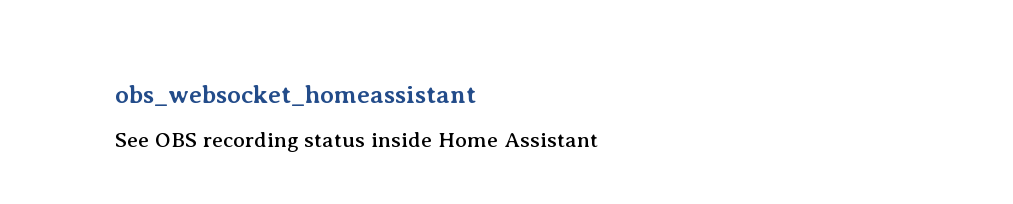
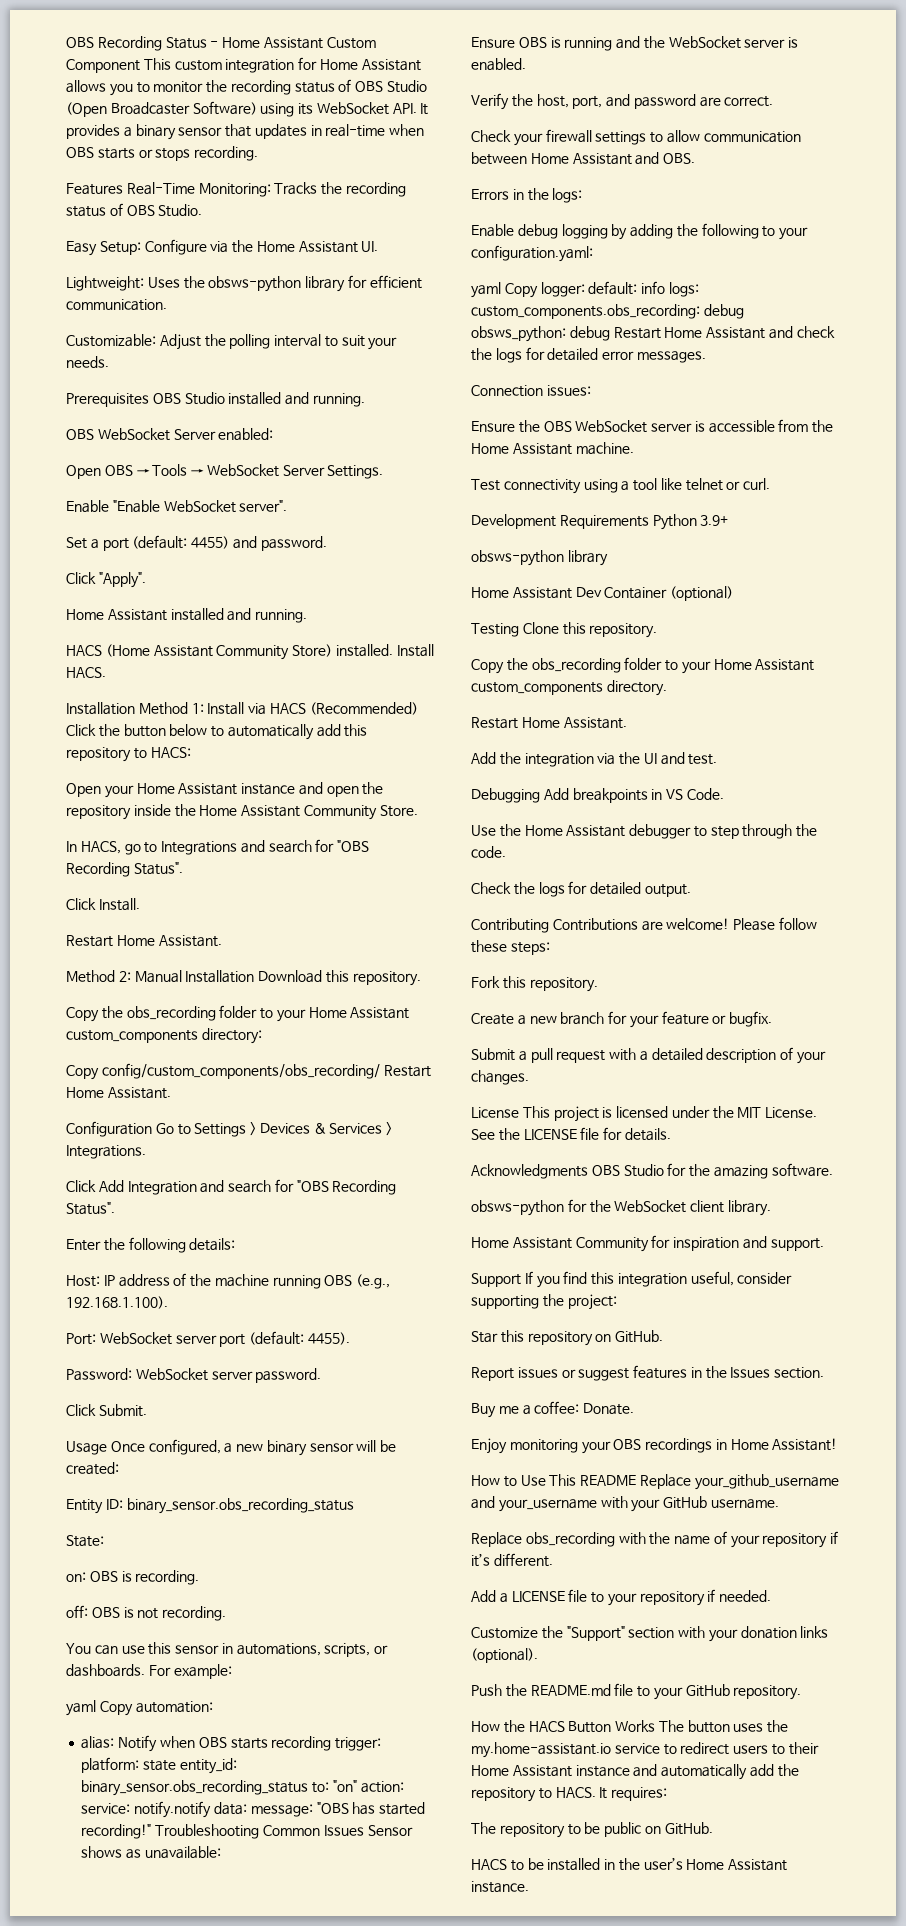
[115,85,476,106] [115,132,598,152] obs_websocket_homeassistant // See OBS recording status inside Home Assistant -> [66,36,376,51] [66,57,421,73] [66,79,428,96] [66,101,429,117] [66,124,425,140] [66,146,259,161] [66,182,406,197] [66,203,203,217] [66,239,379,256] [66,275,422,292] [66,299,167,311] [66,334,398,350] [66,356,109,368] [66,392,365,407] [66,428,274,441] [66,464,384,479] [66,500,288,513] [66,535,327,551] [66,572,146,588] [66,608,308,623] [66,644,434,660] [66,667,106,678] [66,702,418,715] [66,724,368,740] [66,747,191,762] [66,782,384,798] [66,804,418,820] [66,839,370,855] [66,862,183,877] [66,898,140,911] [66,935,222,947] [66,970,421,986] [66,1005,410,1022] [66,1028,262,1044] [66,1063,431,1080] [66,1087,171,1099] [66,1121,393,1137] [66,1145,146,1159] [66,1179,397,1195] [66,1202,115,1215] [66,1237,236,1253] [66,1273,391,1289] [66,1296,168,1309] [66,1331,350,1347] [66,1368,322,1383] [66,1404,147,1417] [66,1439,397,1456] [66,1462,119,1475] [66,1498,354,1514] [66,1535,104,1547] [66,1570,200,1585] [66,1605,227,1621] [66,1642,389,1657] [66,1664,232,1679] [66,1700,213,1716] [81,1735,382,1752] [81,1757,237,1774] [81,1780,404,1796] [81,1801,426,1818] [81,1824,413,1839] [81,1846,221,1859] [471,36,799,51] [471,58,526,71] [471,93,774,110] [471,129,801,146] [471,152,696,165] [471,188,583,203] [471,223,809,240] [471,245,593,262] [471,281,699,298] [471,304,744,319] [471,326,835,342] [471,347,706,363] [471,385,591,397] [471,419,834,433] [471,442,634,455] [471,478,771,494] [471,514,729,530] [471,550,608,566] [471,586,734,601] [471,622,658,638] [471,657,815,674] [471,680,667,696] [471,717,627,729] [471,752,718,767] [471,788,724,803] [471,824,818,839] [471,846,506,858] [471,881,691,897] [471,917,817,933] [471,940,550,955] [471,976,598,992] [471,1011,773,1028] [471,1047,827,1064] [471,1070,529,1085] [471,1106,818,1122] [471,1127,671,1141] [471,1163,833,1179] [471,1199,771,1216] [471,1235,824,1252] [471,1271,793,1288] [471,1294,617,1310] [471,1330,664,1346] [471,1365,825,1381] [471,1401,635,1418] [471,1438,838,1454] [471,1474,839,1490] [471,1496,779,1512] [471,1531,839,1548] [471,1553,553,1567] [471,1589,772,1606] [471,1626,829,1642] [471,1648,538,1663] [471,1683,802,1700] [471,1720,789,1733] [471,1742,819,1758] [471,1764,799,1780] [471,1787,668,1802] [471,1822,713,1838] [471,1857,788,1871] [471,1881,529,1893] OBS Recording Status - Home Assistant Custom Component This custom integration for Home Assistant allows you to monitor the recording status of OBS Studio (Open Broadcaster Software) using its WebSocket API. It provides a binary sensor that updates in real-time when OBS starts or stops recording. // Features Real-Time Monitoring: Tracks the recording status of OBS Studio. // Easy Setup: Configure via the Home Assistant UI. // Lightweight: Uses the obsws-python library for efficient communication. // Customizable: Adjust the polling interval to suit your needs. // Prerequisites OBS Studio installed and running. // OBS WebSocket Server enabled: // Open OBS → Tools → WebSocket Server Settings. // Enable "Enable WebSocket server". // Set a port (default: 4455) and password. // Click "Apply". // Home Assistant installed and running. // HACS (Home Assistant Community Store) installed. Install HACS. // Installation Method 1: Install via HACS (Recommended) Click the button below to automatically add this repository to HACS: // Open your Home Assistant instance and open the repository inside the Home Assistant Community Store. // In HACS, go to Integrations and search for "OBS Recording Status". // Click Install. // Restart Home Assistant. // Method 2: Manual Installation Download this repository. // Copy the obs_recording folder to your Home Assistant custom_components directory: // Copy config/custom_components/obs_recording/ Restart Home Assistant. // Configuration Go to Settings > Devices & Services > Integrations. // Click Add Integration and search for "OBS Recording Status". // Enter the following details: // Host: IP address of the machine running OBS (e.g., 192.168.1.100). // Port: WebSocket server port (default: 4455). // Password: WebSocket server password. // Click Submit. // Usage Once configured, a new binary sensor will be created: // Entity ID: binary_sensor.obs_recording_status // State: // on: OBS is recording. // off: OBS is not recording. // You can use this sensor in automations, scripts, or dashboards. For example: // yaml Copy automation: // alias: Notify when OBS starts recording trigger: platform: state entity_id: binary_sensor.obs_recording_status to: "on" action: service: notify.notify data: message: "OBS has started recording!" Troubleshooting Common Issues Sensor shows as unavailable: // Ensure OBS is running and the WebSocket server is enabled. // Verify the host, port, and password are correct. // Check your firewall settings to allow communication between Home Assistant and OBS. // Errors in the logs: // Enable debug logging by adding the following to your configuration.yaml: // yaml Copy logger: default: info logs: custom_components.obs_recording: debug obsws_python: debug Restart Home Assistant and check the logs for detailed error messages. // Connection issues: // Ensure the OBS WebSocket server is accessible from the Home Assistant machine. // Test connectivity using a tool like telnet or curl. // Development Requirements Python 3.9+ // obsws-python library // Home Assistant Dev Container (optional) // Testing Clone this repository. // Copy the obs_recording folder to your Home Assistant custom_components directory. // Restart Home Assistant. // Add the integration via the UI and test. // Debugging Add breakpoints in VS Code. // Use the Home Assistant debugger to step through the code. // Check the logs for detailed output. // Contributing Contributions are welcome! Please follow these steps: // Fork this repository. // Create a new branch for your feature or bugfix. // Submit a pull request with a detailed description of your changes. // License This project is licensed under the MIT License. See the LICENSE file for details. // Acknowledgments OBS Studio for the amazing software. // obsws-python for the WebSocket client library. // Home Assistant Community for inspiration and support. // Support If you find this integration useful, consider supporting the project: // Star this repository on GitHub. // Report issues or suggest features in the Issues section. // Buy me a coffee: Donate. // Enjoy monitoring your OBS recordings in Home Assistant! // How to Use This README Replace your_github_username and your_username with your GitHub username. // Replace obs_recording with the name of your repository if it’s different. // Add a LICENSE file to your repository if needed. // Customize the "Support" section with your donation links (optional). // Push the README.md file to your GitHub repository. // How the HACS Button Works The button uses the my.home-assistant.io service to redirect users to their Home Assistant instance and automatically add the repository to HACS. It requires: // The repository to be public on GitHub. // HACS to be installed in the user’s Home Assistant instance.

